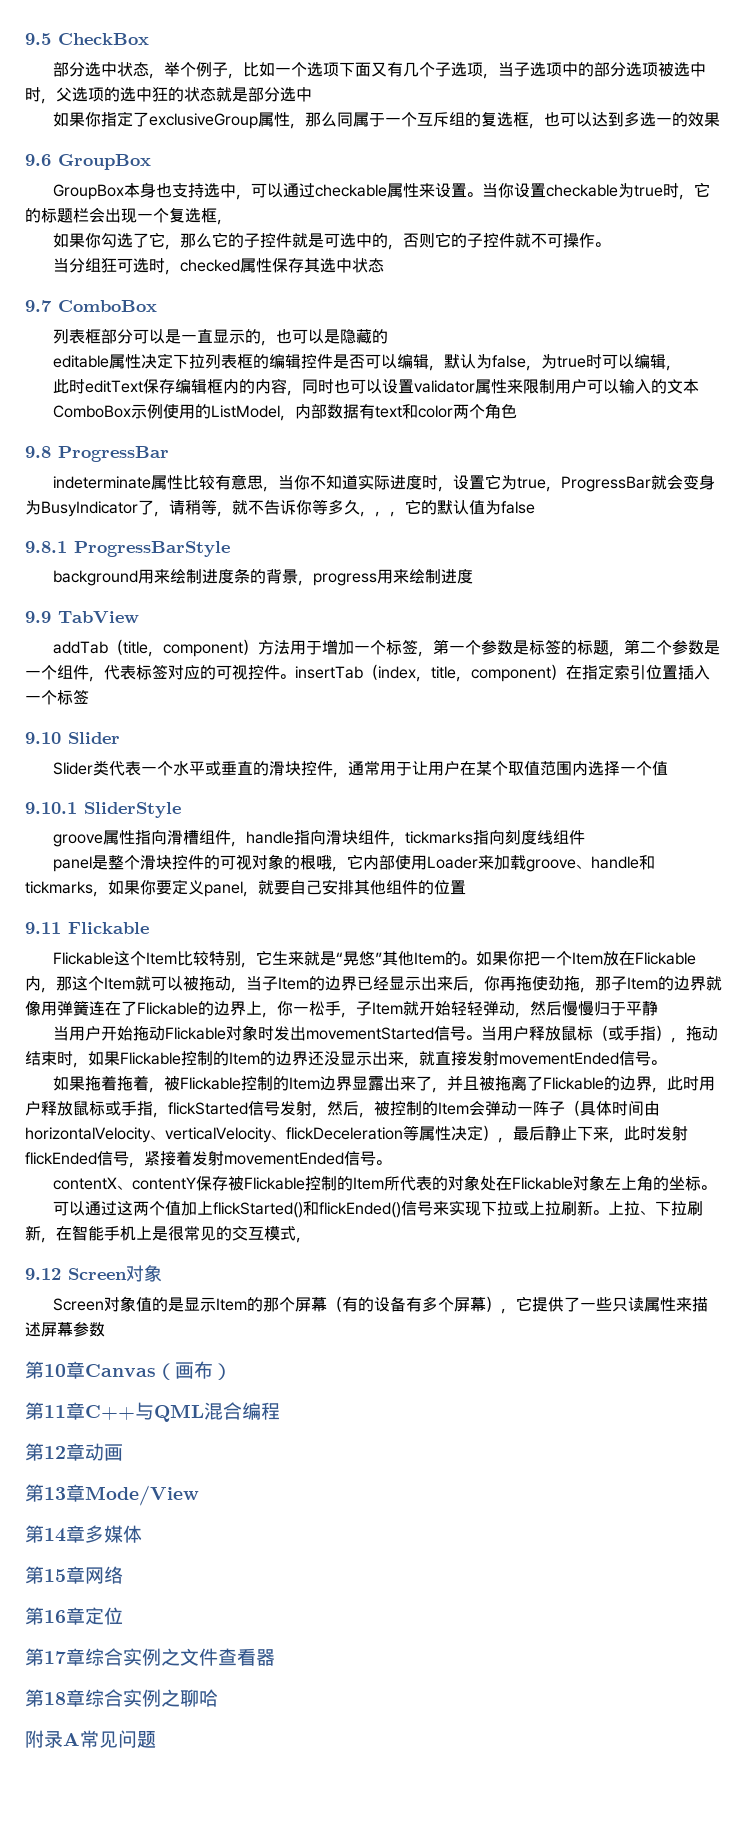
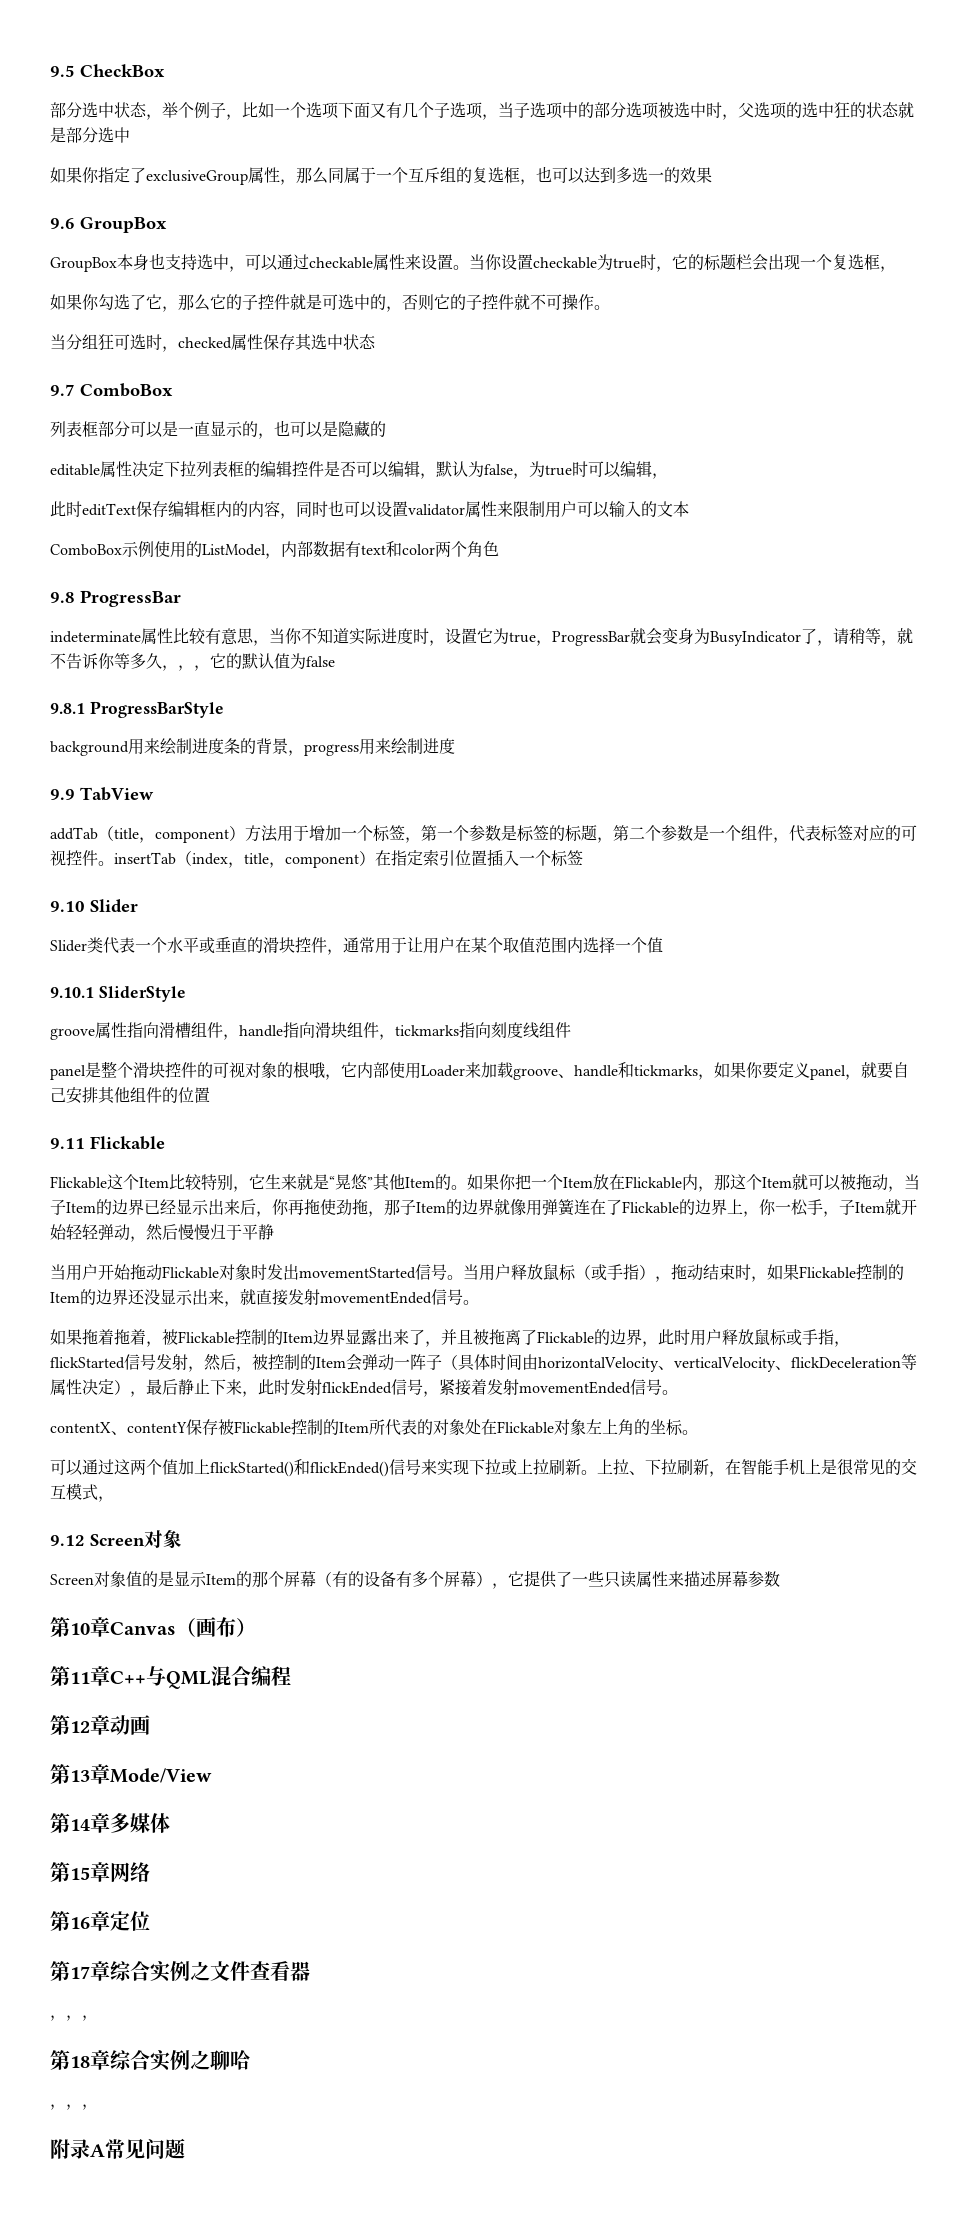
(275, 1657) none -> [50,2015,98,2021] // ，，，
(218, 1698) none -> [50,2104,98,2110] // ，，，

